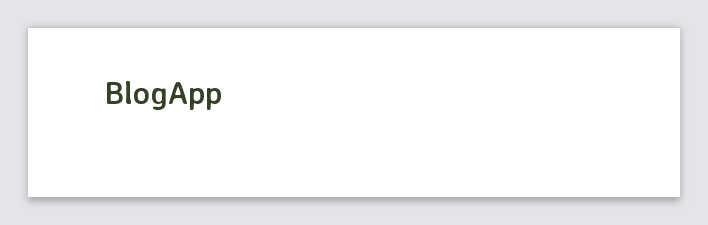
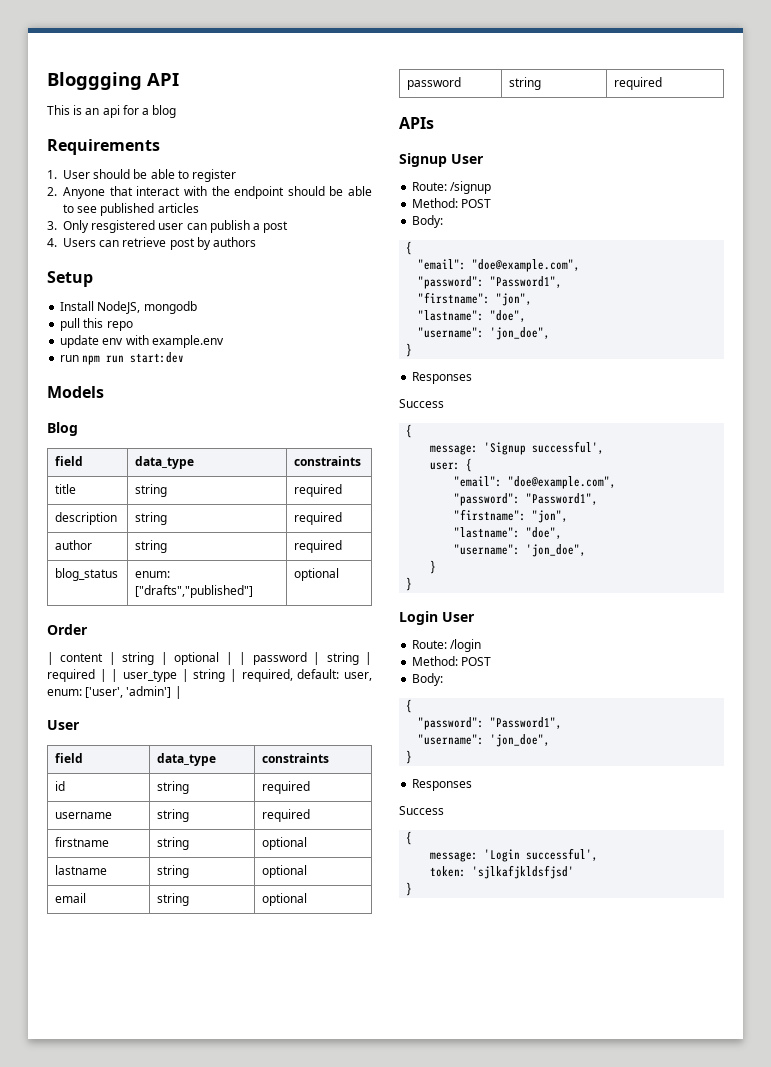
[105,81,222,110] BlogApp -> [47,72,179,90] [47,105,177,118] [47,139,160,155] [47,169,237,182] [47,186,372,199] [63,203,199,216] [47,220,289,233] [47,237,257,250] [47,271,93,287] [60,301,197,314] [60,318,133,331] [60,335,224,348] [60,352,185,365] [47,386,104,398] [47,422,78,436] [55,456,84,466] [135,456,195,469] [294,456,362,466] [55,484,77,494] [135,484,168,497] [294,484,343,497] [55,512,118,525] [135,512,168,525] [294,512,343,525] [55,540,93,550] [135,540,168,553] [294,540,343,553] [55,568,119,581] [135,571,171,578] [135,585,254,598] [294,568,340,581] [47,624,88,635] [47,652,372,665] [47,669,372,682] [47,686,182,699] [47,720,80,730] [55,753,84,763] [157,753,217,766] [262,753,330,763] [55,781,66,791] [157,781,190,794] [262,781,311,794] [55,812,113,819] [157,809,190,822] [262,809,311,822] [55,837,110,847] [157,837,190,850] [262,837,308,850] [55,865,108,875] [157,865,190,878] [262,865,308,878] [55,893,87,903] [157,893,190,906] [262,893,308,906] [407,77,462,90] [509,77,542,90] [614,77,663,90] [399,117,434,129] [399,153,484,167] [412,181,492,194] [412,198,492,208] [412,215,444,228] [406,241,413,255] [418,259,581,272] [418,276,563,289] [418,292,533,306] [418,310,527,322] [418,327,551,340] [406,343,413,357] [412,372,473,384] [399,399,444,408] [406,424,413,438] [430,441,605,455] [430,458,473,472] [454,476,617,489] [454,493,599,506] [454,509,569,523] [454,527,563,539] [454,544,587,557] [430,560,437,574] [406,577,413,591] [399,611,475,625] [412,639,482,652] [412,656,492,666] [412,673,444,686] [406,699,413,713] [418,717,563,730] [418,734,551,747] [406,750,413,764] [412,779,473,791] [399,806,444,815] [406,831,413,845] [430,848,599,862] [430,865,575,879] [406,882,413,896] Bloggging API // This is an api for a blog // Requirements // 1. User should be able to register // 2. Anyone that interact with the endpoint should be able to see published articles // 3. Only resgistered user can publish a post // 4. Users can retrieve post by authors // Setup // Install NodeJS, mongodb // pull this repo // update env with example.env // run npm run start:dev // Models // Blog // field | data_type | constraints // title | string | required // description | string | required // author | string | required // blog_status | enum: ["drafts","published"] | optional // Order // | content | string | optional | | password | string | required | | user_type | string | required, default: user, enum: ['user', 'admin'] | // User // field | data_type | constraints // id | string | required // username | string | required // firstname | string | optional // lastname | string | optional // email | string | optional // password | string | required // APIs // Signup User // Route: /signup // Method: POST // Body: // { // "email": "doe@example.com", // "password": "Password1", // "firstname": "jon", // "lastname": "doe", // "username": 'jon_doe", // } // Responses // Success // { // message: 'Signup successful', // user: { // "email": "doe@example.com", // "password": "Password1", // "firstname": "jon", // "lastname": "doe", // "username": 'jon_doe", // } // } // Login User // Route: /login // Method: POST // Body: // { // "password": "Password1", // "username": 'jon_doe", // } // Responses // Success // { // message: 'Login successful', // token: 'sjlkafjkldsfjsd' // }

